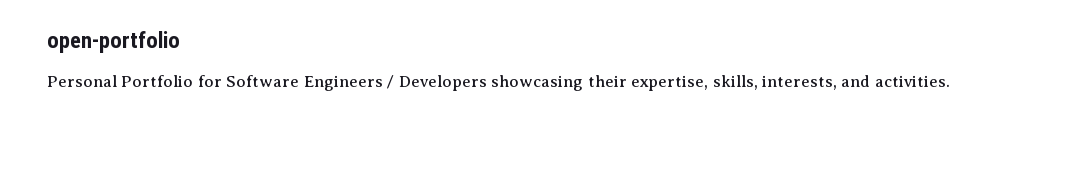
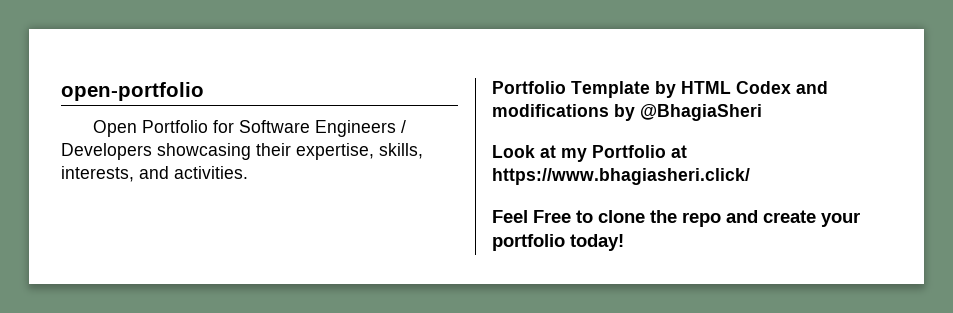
[47,75,117,87] Personal -> [93,120,138,137] Open
(950, 81) none -> [492,81,828,98] [492,104,762,121] [492,145,687,162] [492,168,750,185] [492,210,860,227] [492,234,624,251] // Portfolio Template by HTML Codex and modifications by @BhagiaSheri // Look at my Portfolio at https://www.bhagiasheri.click/ // Feel Free to clone the repo and create your portfolio today!

